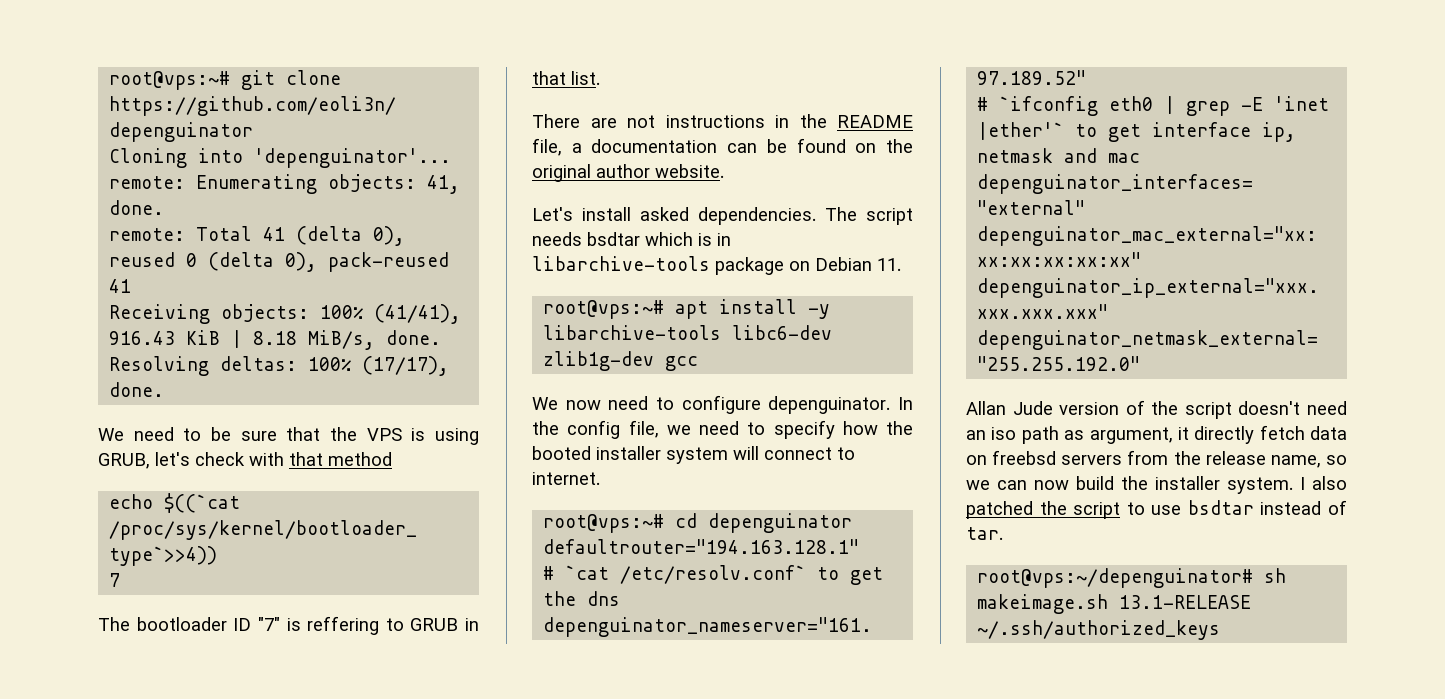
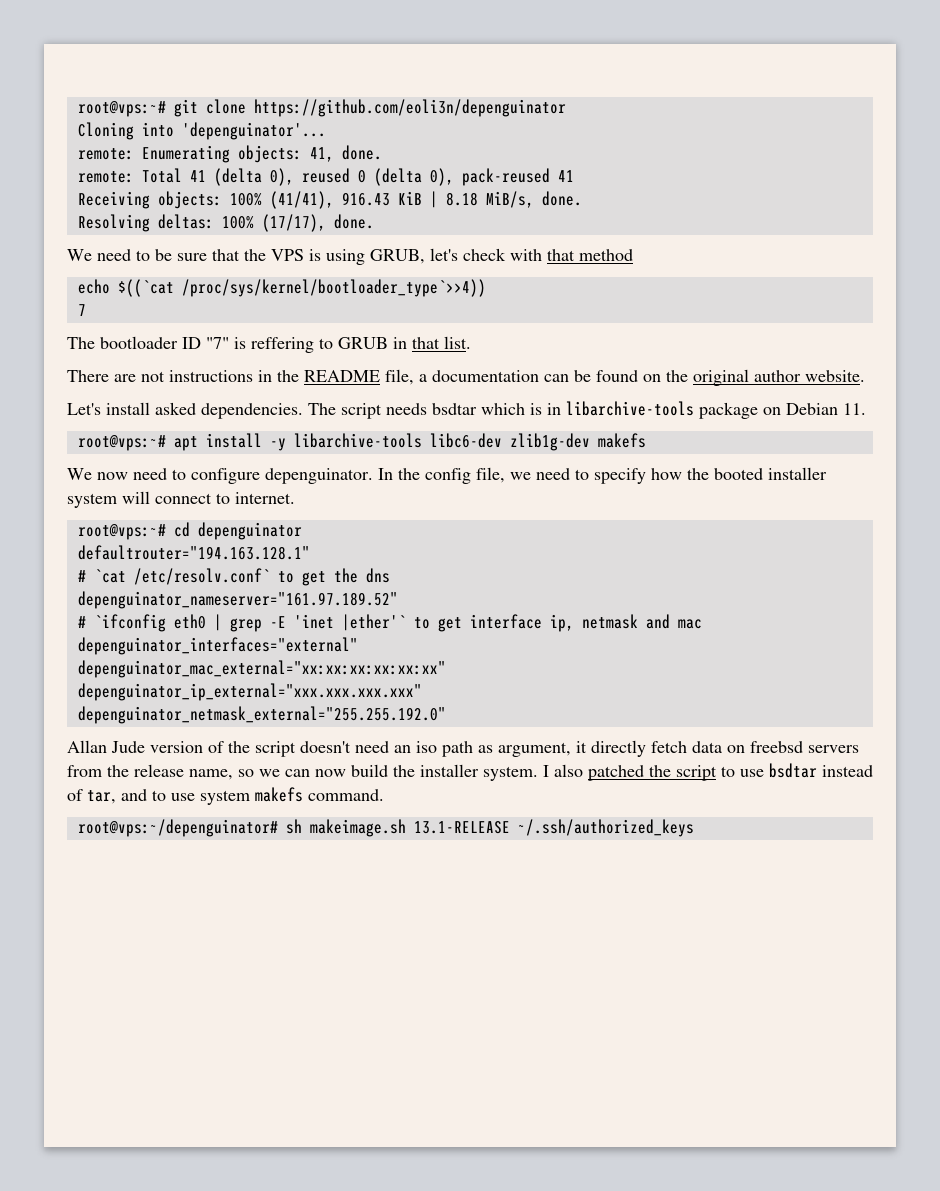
[665,356,699,371] gcc -> [597,433,646,448] makefs
[966,527,1003,540] tar. -> [87,787,384,805] tar, and to use system makefs command.

